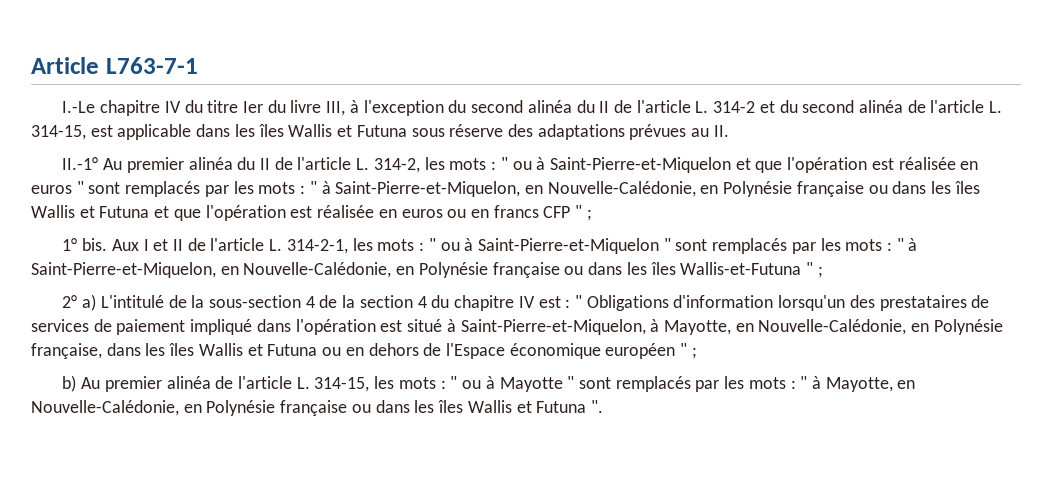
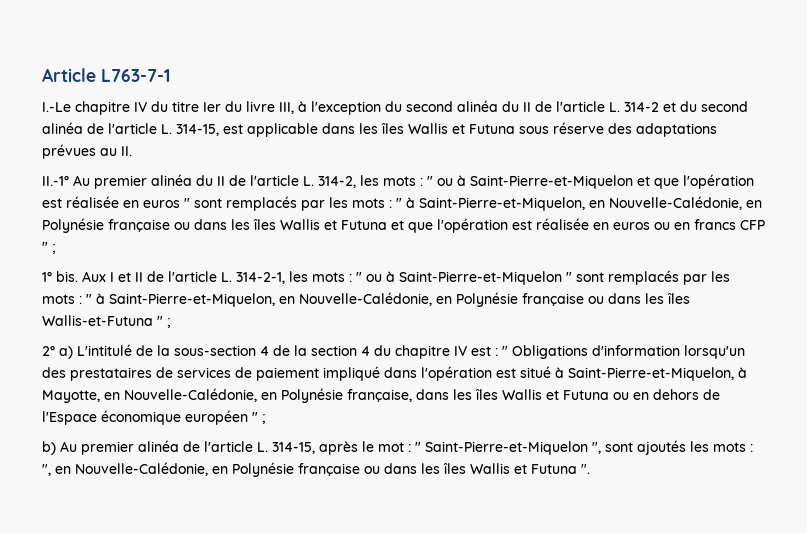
[374,376,893,392] les mots : " ou à Mayotte " sont remplacés par les mots : " à Mayotte, -> [319,440,753,455] [42,464,51,476] après le mot : " Saint-Pierre-et-Miquelon ", sont ajoutés les mots : ",

